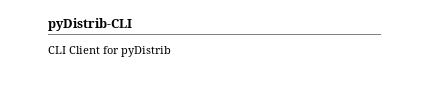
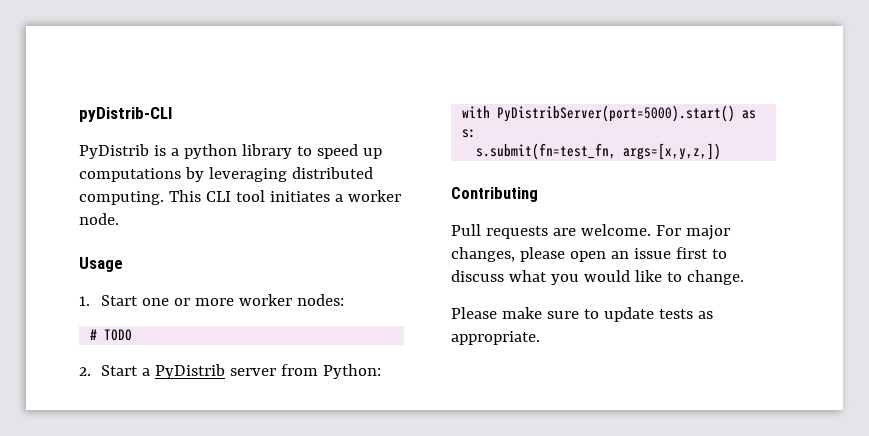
[48,46,171,57] CLI Client for pyDistrib -> [79,144,382,159] [79,167,373,182] [79,190,401,205] [79,213,119,225] [79,257,123,272] [79,294,344,306] [90,329,133,341] [79,364,381,379] [462,105,757,122] [462,129,477,138] [476,143,722,160] [451,187,538,202] [451,224,730,240] [451,247,727,262] [451,270,744,285] [451,307,713,322] [451,331,540,345] PyDistrib is a python library to speed up computations by leveraging distributed computing. This CLI tool initiates a worker node. // Usage // 1. Start one or more worker nodes: // # TODO // 2. Start a PyDistrib server from Python: // with PyDistribServer(port=5000).start() as s: // s.submit(fn=test_fn, args=[x,y,z,]) // Contributing // Pull requests are welcome. For major changes, please open an issue first to discuss what you would like to change. // Please make sure to update tests as appropriate.

